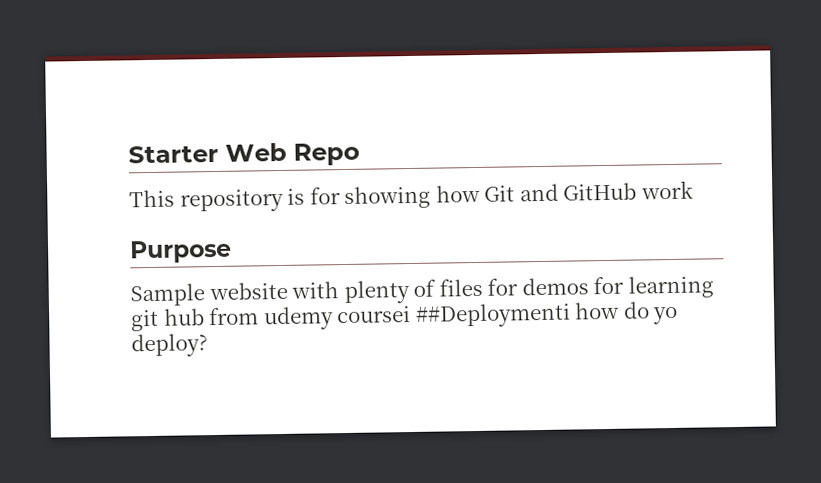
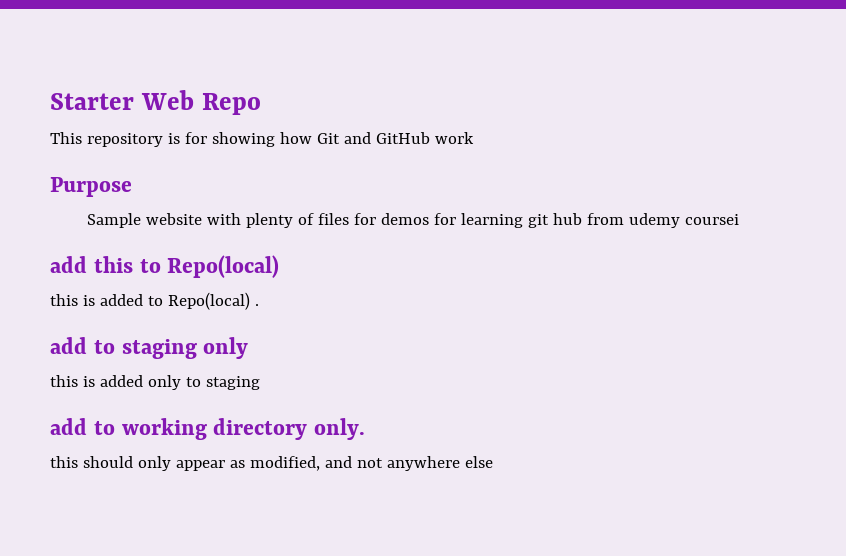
[414,301,679,328] [131,333,208,358] ##Deploymenti how do yo deploy? -> [50,255,280,278] [50,292,259,310] [50,337,249,359] [50,375,260,390] [50,418,365,440] [50,456,493,471] // add this to Repo(local) // this is added to Repo(local) . // add to staging only // this is added only to staging // add to working directory only. // this should only appear as modified, and not anywhere else

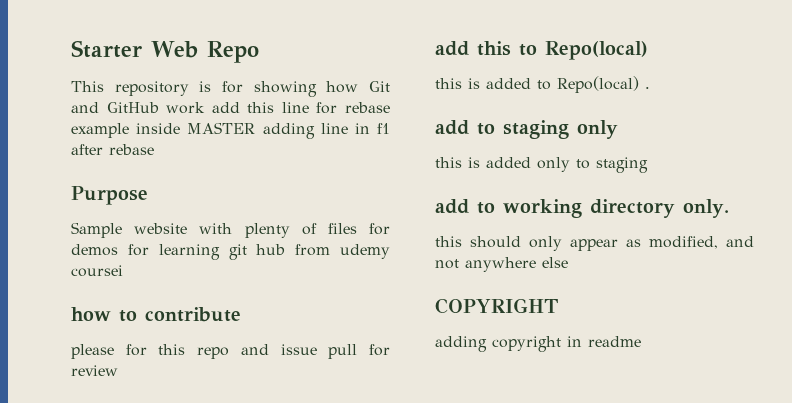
(474, 138) none -> [211,102,390,114] [71,122,390,139] [71,144,154,155] add this line for rebase example inside MASTER adding line in f1 after rebase
(740, 219) none -> [71,307,241,322] [71,344,391,359] [71,365,118,376] // how to contribute // please for this repo and issue pull for review
(493, 462) none -> [435,298,558,314] [435,336,641,352] // COPYRIGHT // adding copyright in readme

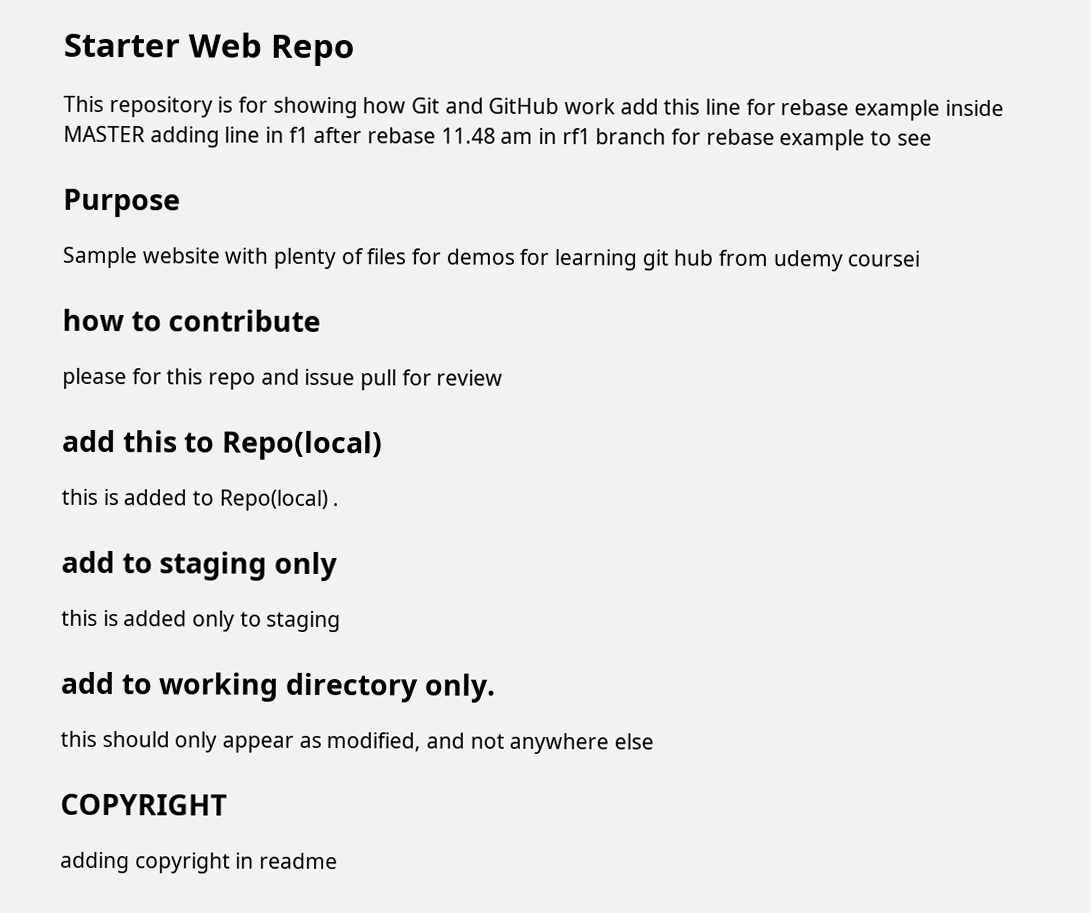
(154, 149) none -> [440,127,932,151] 11.48 am in rf1 branch for rebase example to see

